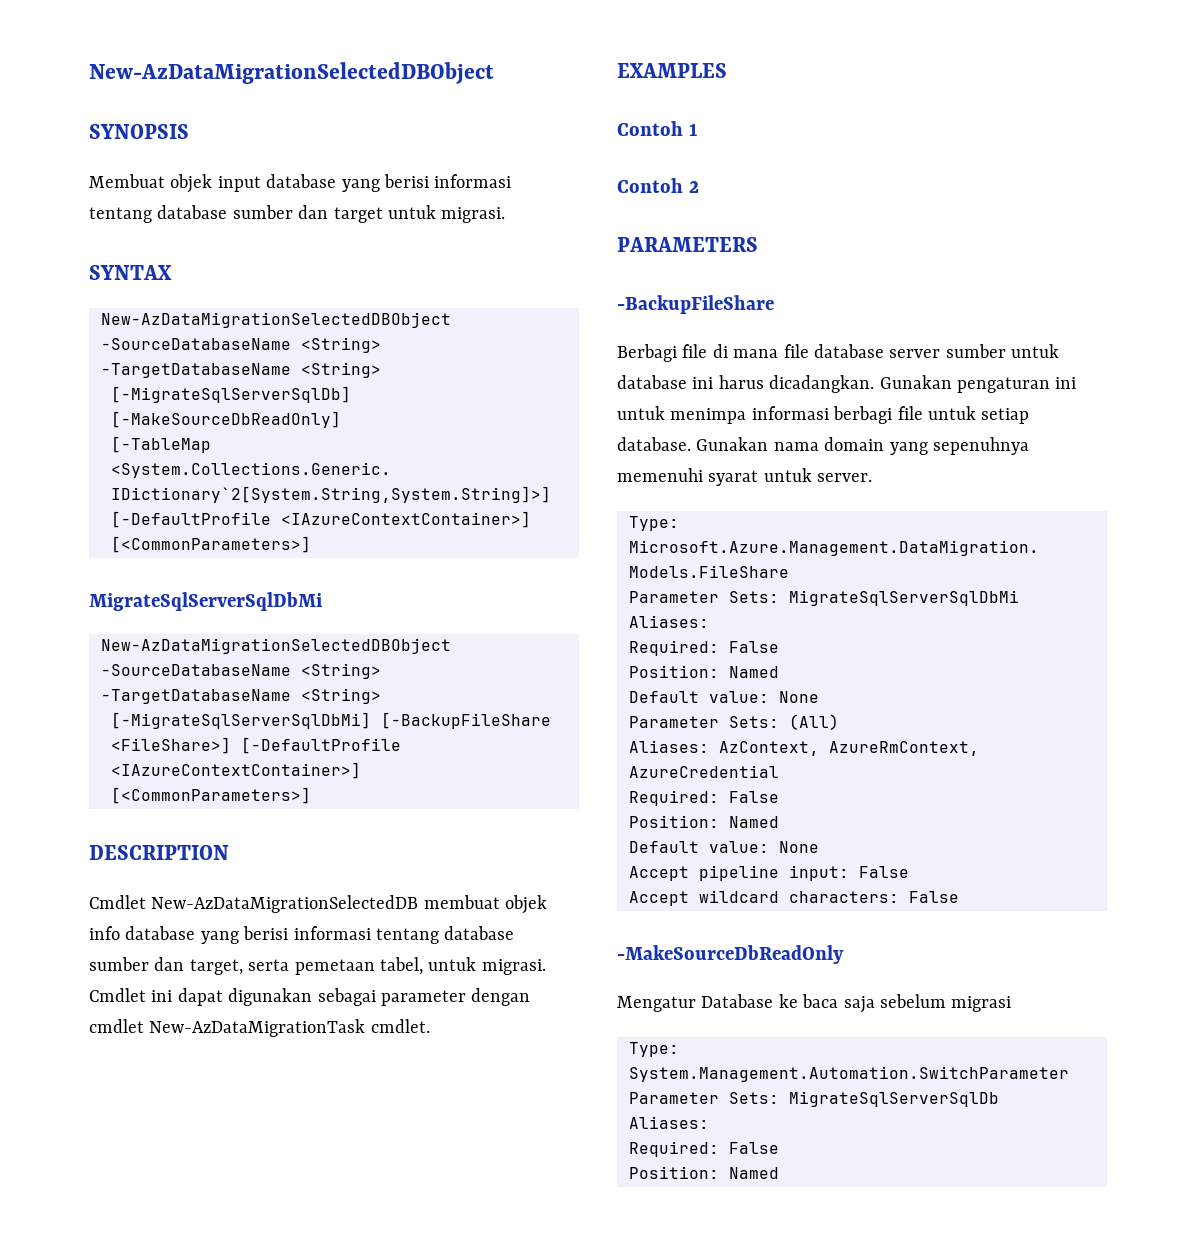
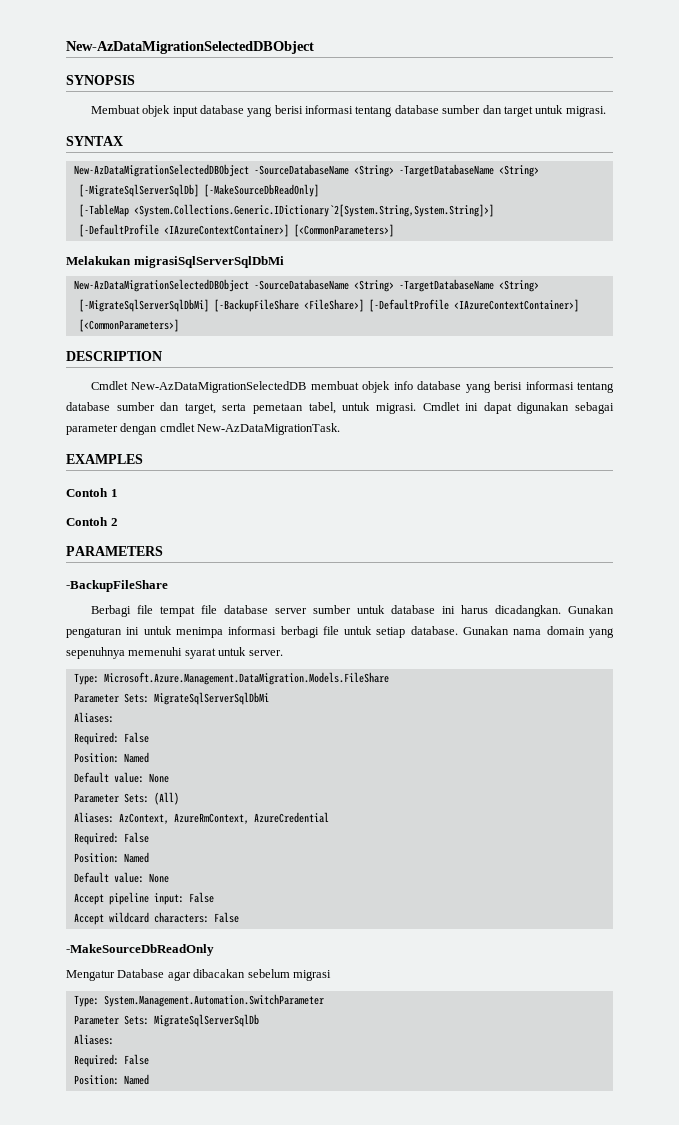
[89,592,322,611] MigrateSqlServerSqlDbMi -> [66,256,284,268] Melakukan migrasiSqlServerSqlDbMi
[149,1019,430,1037] New-AzDataMigrationTask cmdlet. -> [197,423,341,435] New-AzDataMigrationTask.
[712,344,779,358] di mana -> [159,606,195,617] tempat
[778,994,875,1013] ke baca saja -> [167,969,246,981] agar dibacakan

